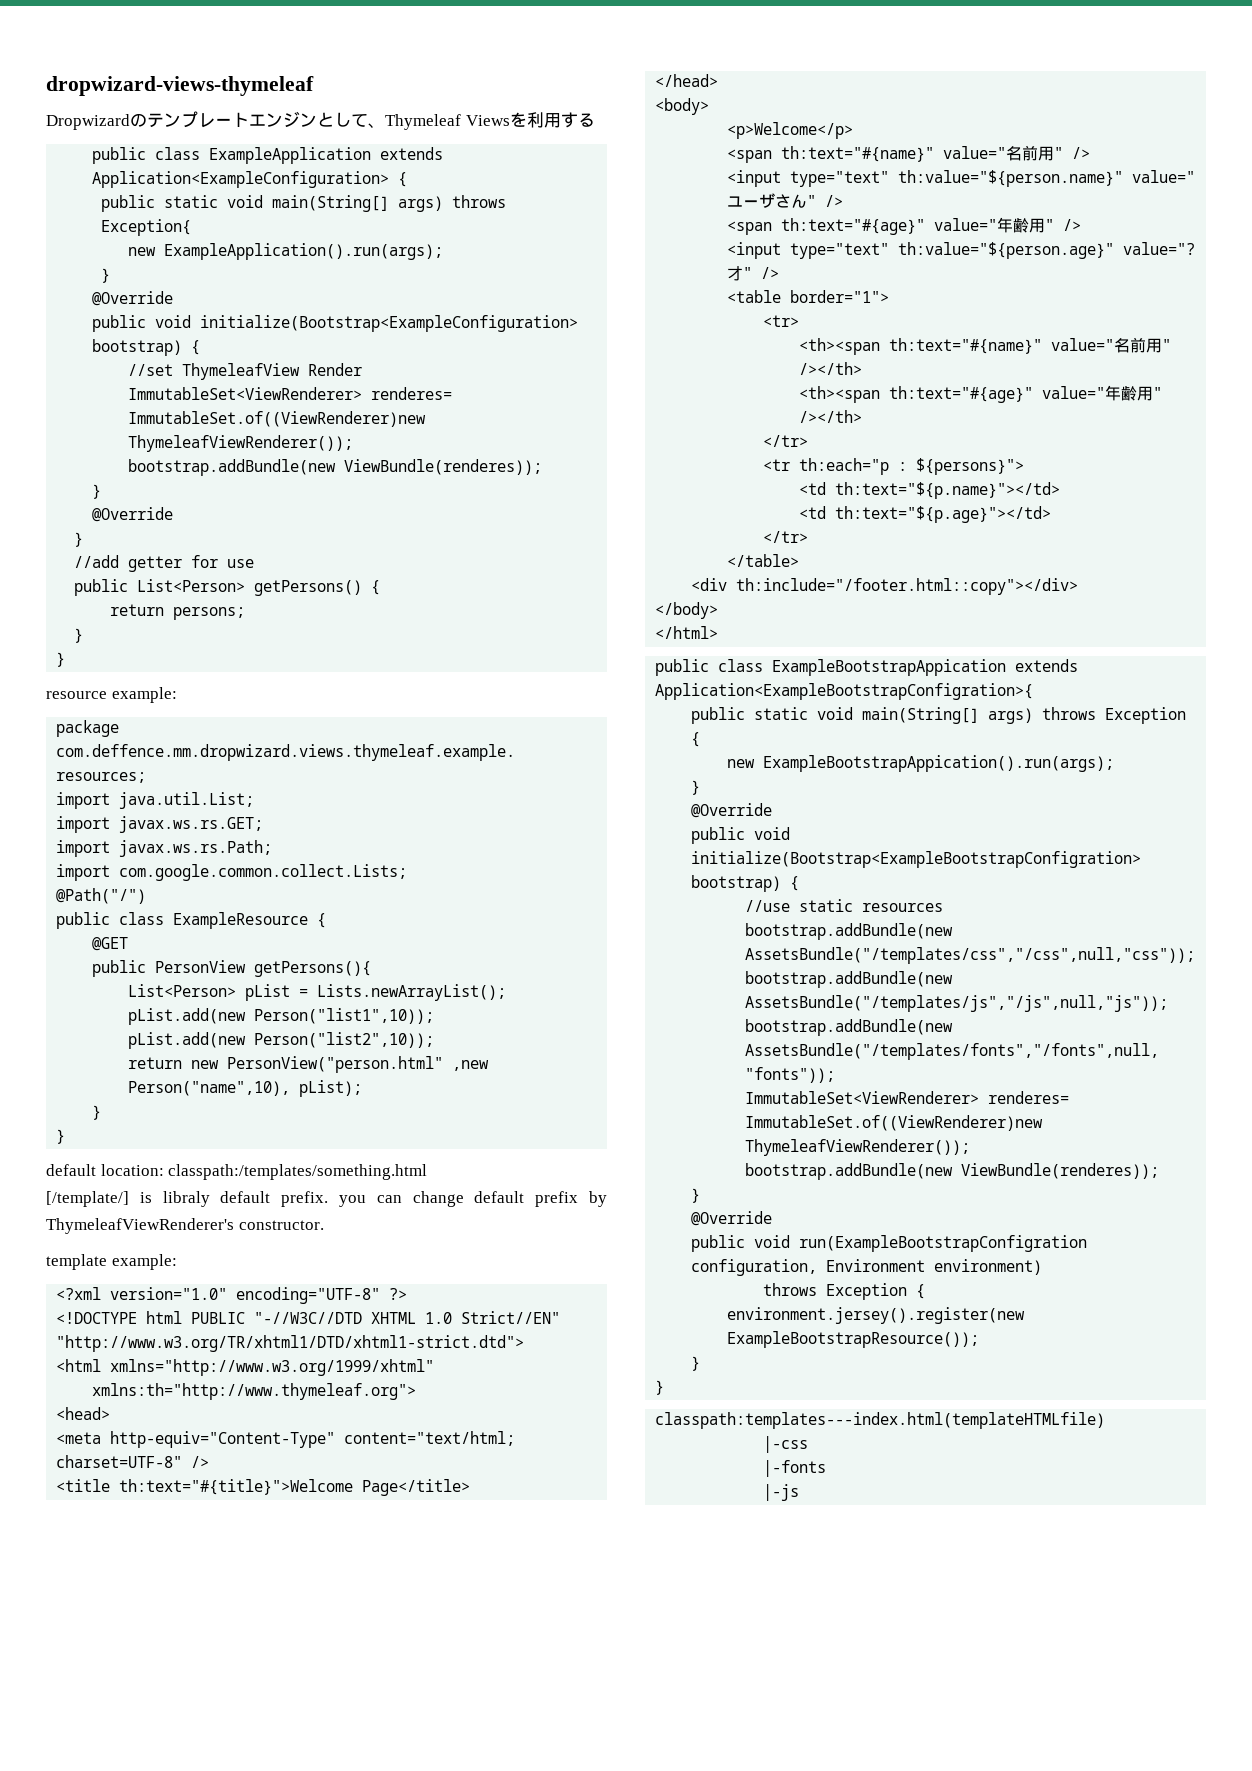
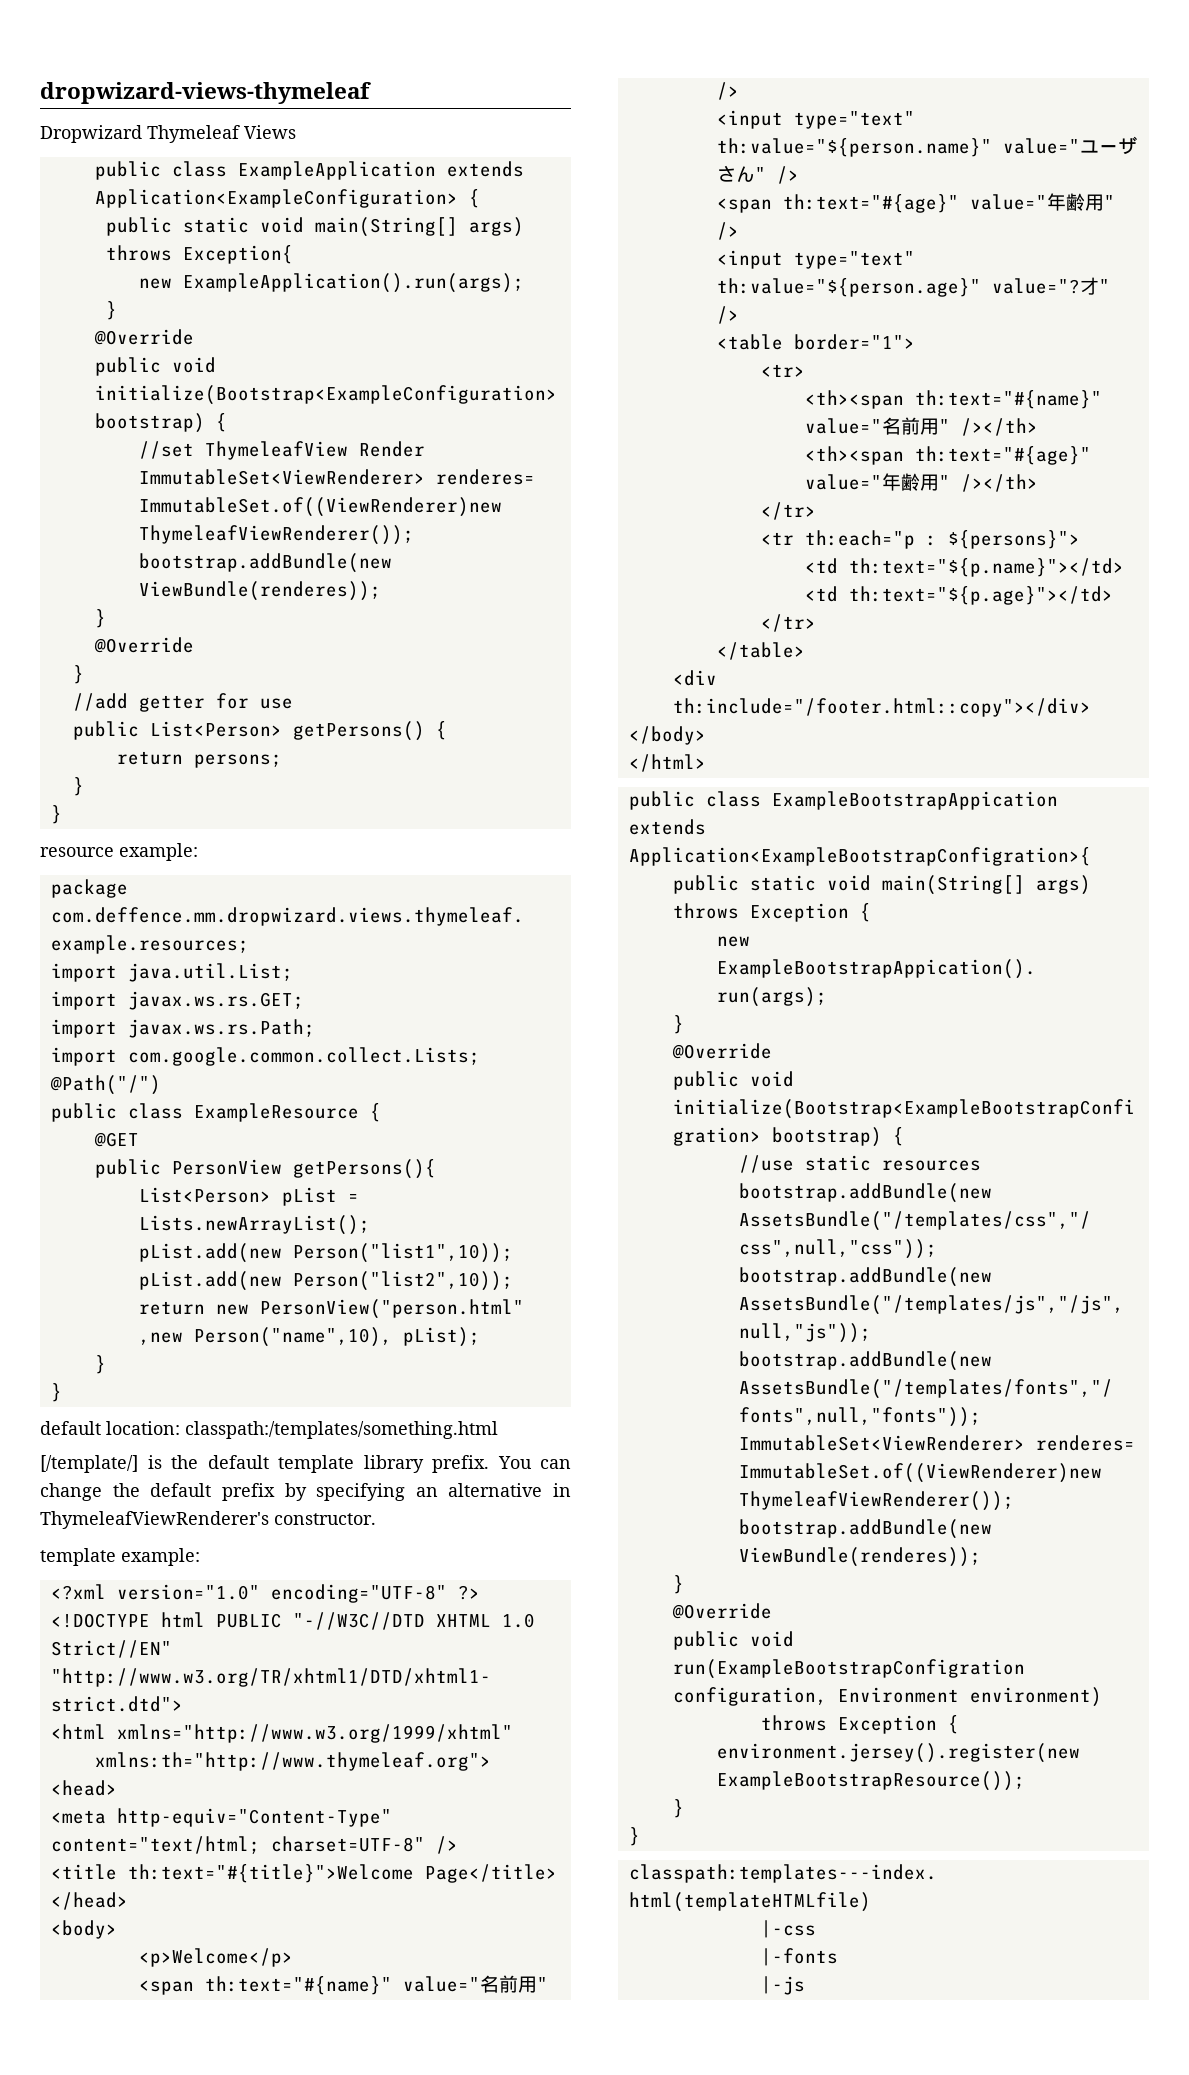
[130,111,385,128] のテンプレートエンジンとして、 -> (142, 134) none
[509,112,595,128] を利用する -> (296, 132) none
[162,1191,366,1207] libraly default prefix. you -> [171,1455,532,1473] the default template library prefix. You
(464, 1199) none -> [112,1483,140,1497] the
(607, 1199) none -> [316,1483,571,1501] specifying an alternative in

